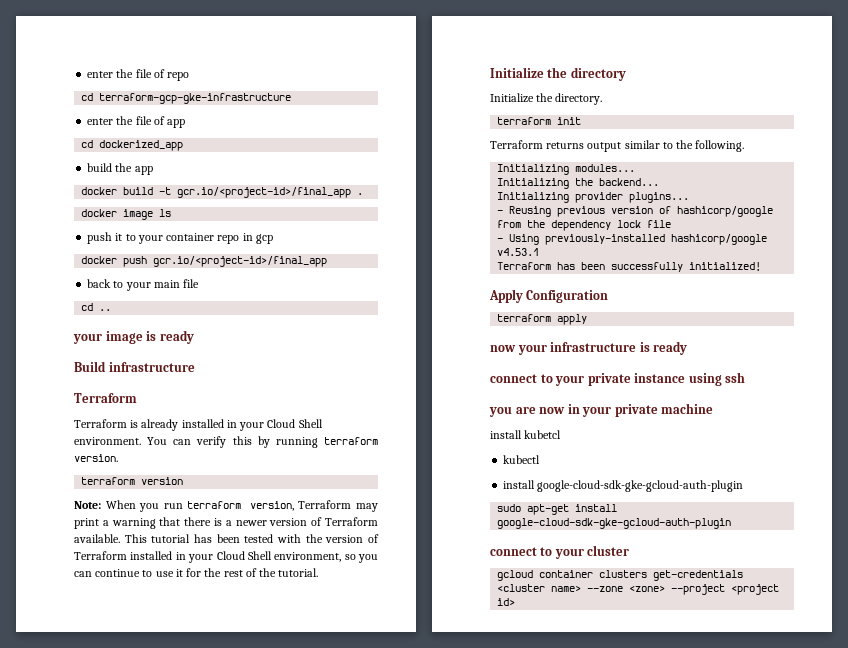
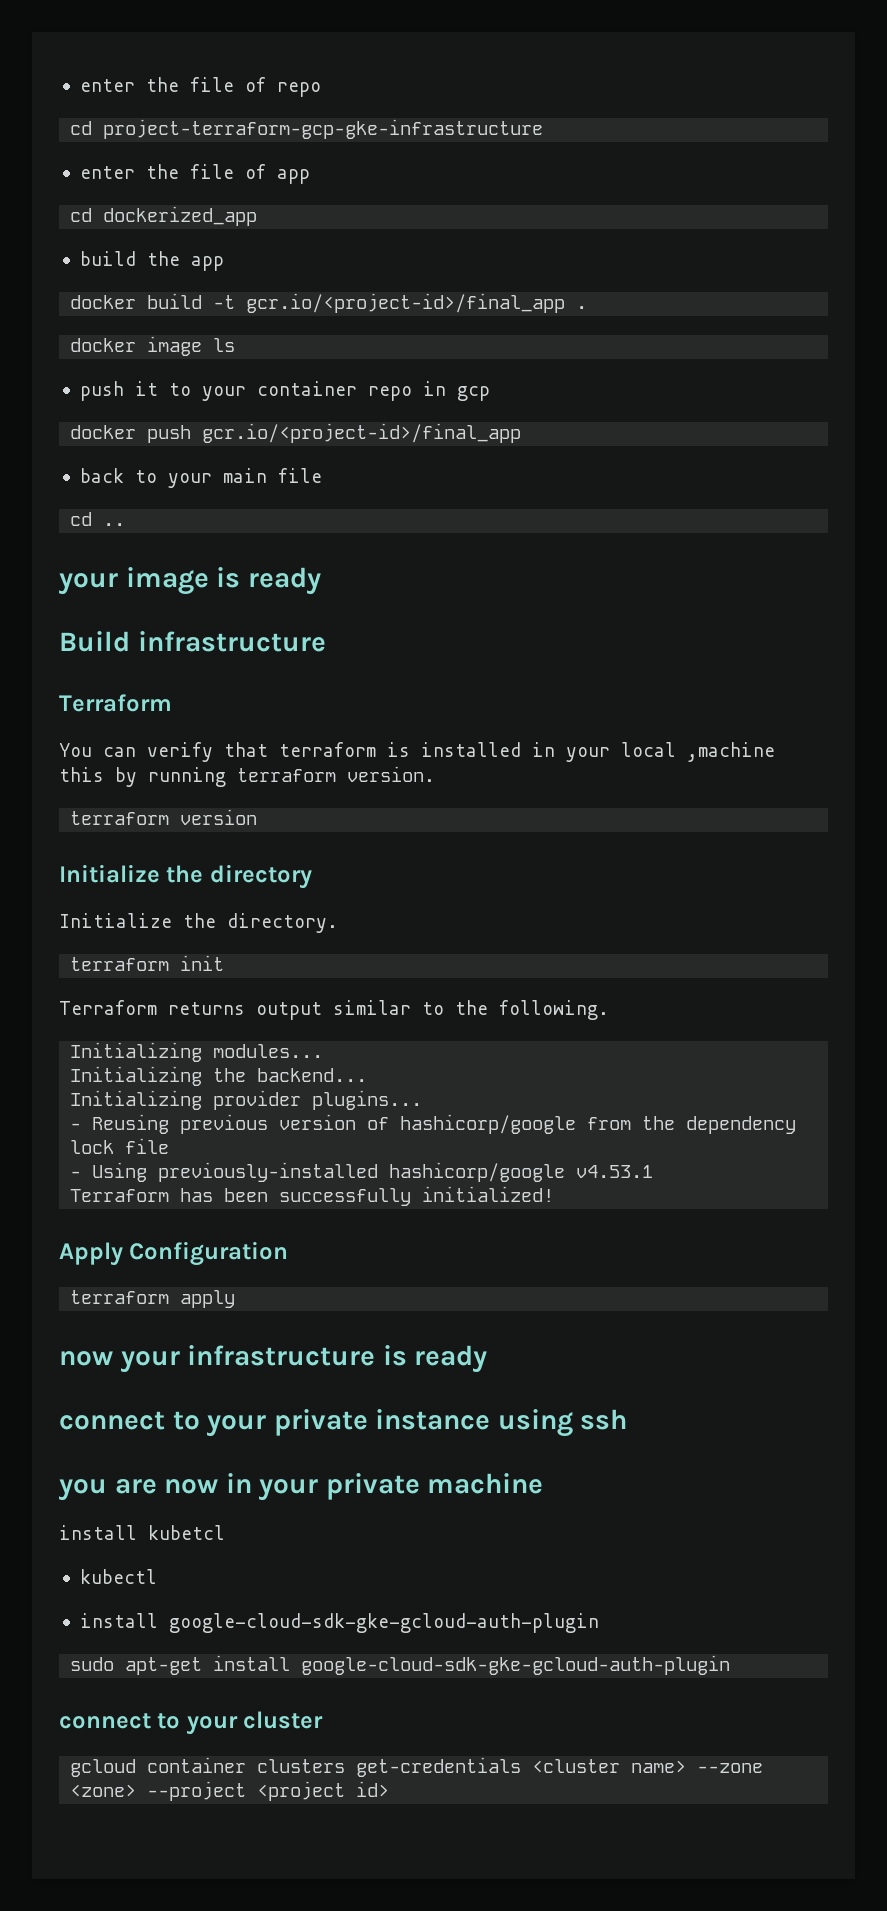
[99,93,292,104] terraform-gcp-gke-infrastructure -> [103,119,544,139] project-terraform-gcp-gke-infrastructure
[74,419,323,431] [74,436,227,448] Terraform is already installed in your Cloud Shell environment. You can verify -> [59,742,775,762] You can verify that terraform is installed in your local ,machine
[74,500,378,512] [74,517,378,529] [74,534,379,543] [74,551,378,563] [74,568,319,577] // Note: When you run terraform version, Terraform may print a warning that there is a newer version of Terraform available. This tutorial has been tested with the version of Terraform installed in your Cloud Shell environment, so you can continue to use it for the rest of the tutorial. -> (258, 817) none

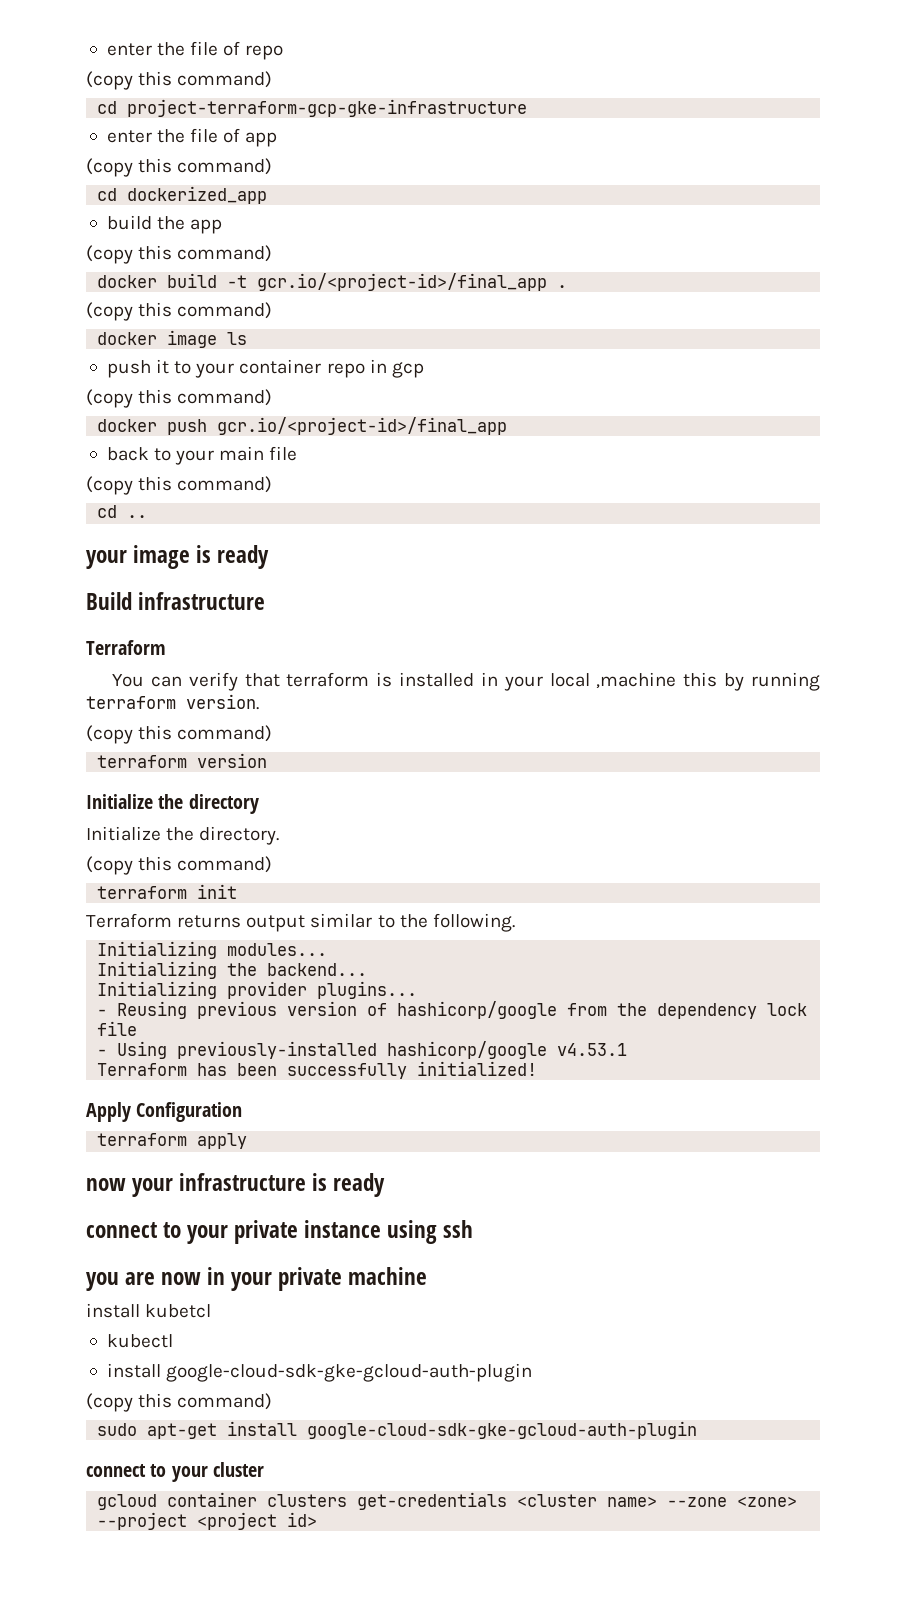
(321, 89) none -> [86,71,273,90] // (copy this command)
(310, 176) none -> [86,158,273,177] // (copy this command)
(224, 263) none -> [86,245,273,264] // (copy this command)
(588, 307) none -> [86,302,273,321] // (copy this command)
(490, 393) none -> [86,389,273,408] // (copy this command)
(322, 475) none -> [86,476,273,495] // (copy this command)
(435, 774) none -> [86,725,273,744] // (copy this command)
(338, 923) none -> [86,856,273,875] // (copy this command)
(599, 1623) none -> [86,1393,273,1412] // (copy this command)

